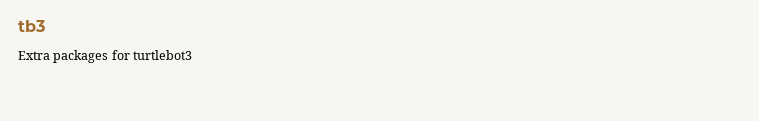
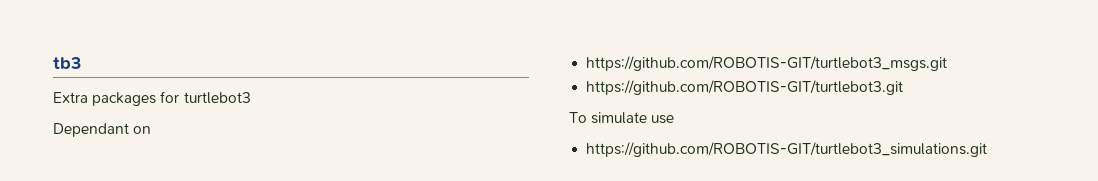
(193, 55) none -> [53,123,152,137] [586,56,948,71] [586,80,904,95] [569,112,675,124] [586,142,988,157] // Dependant on // https://github.com/ROBOTIS-GIT/turtlebot3_msgs.git // https://github.com/ROBOTIS-GIT/turtlebot3.git // To simulate use // https://github.com/ROBOTIS-GIT/turtlebot3_simulations.git

